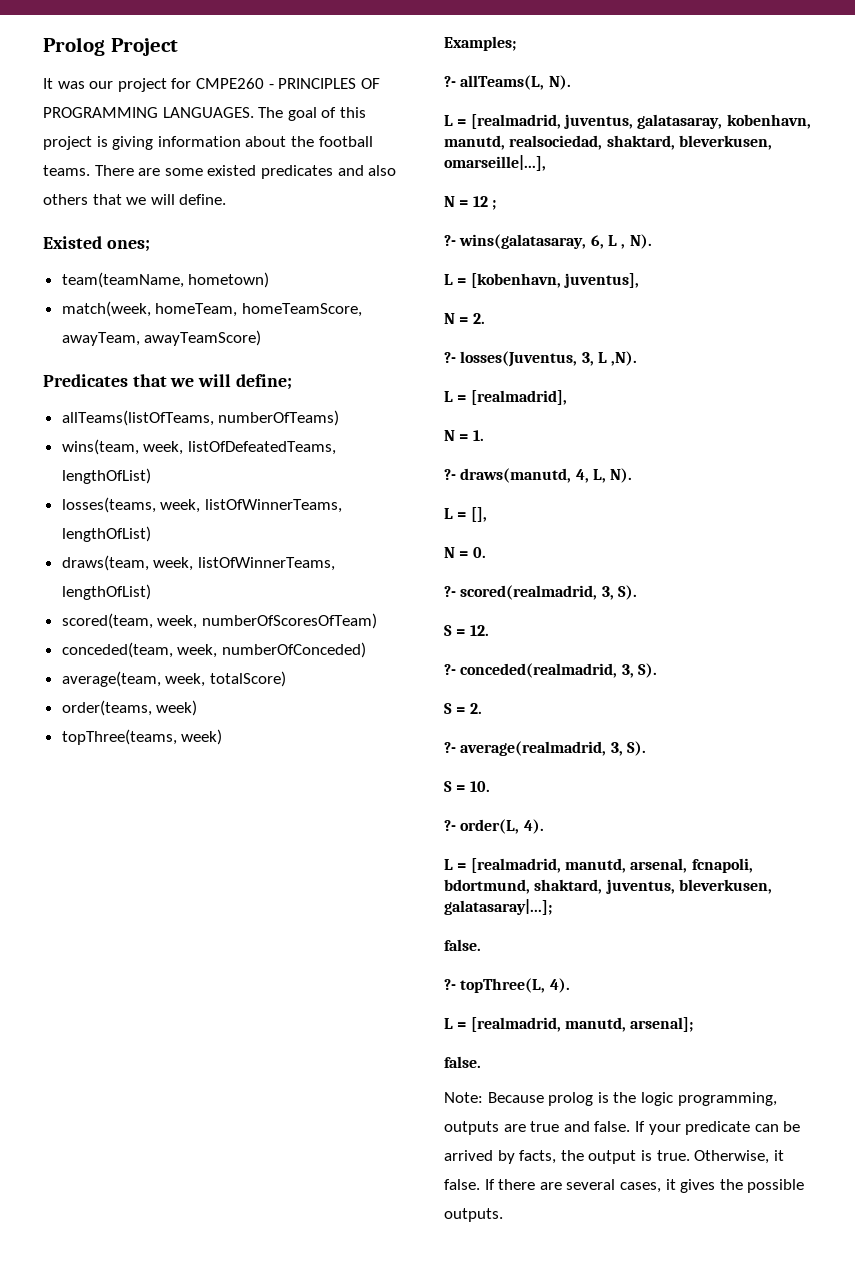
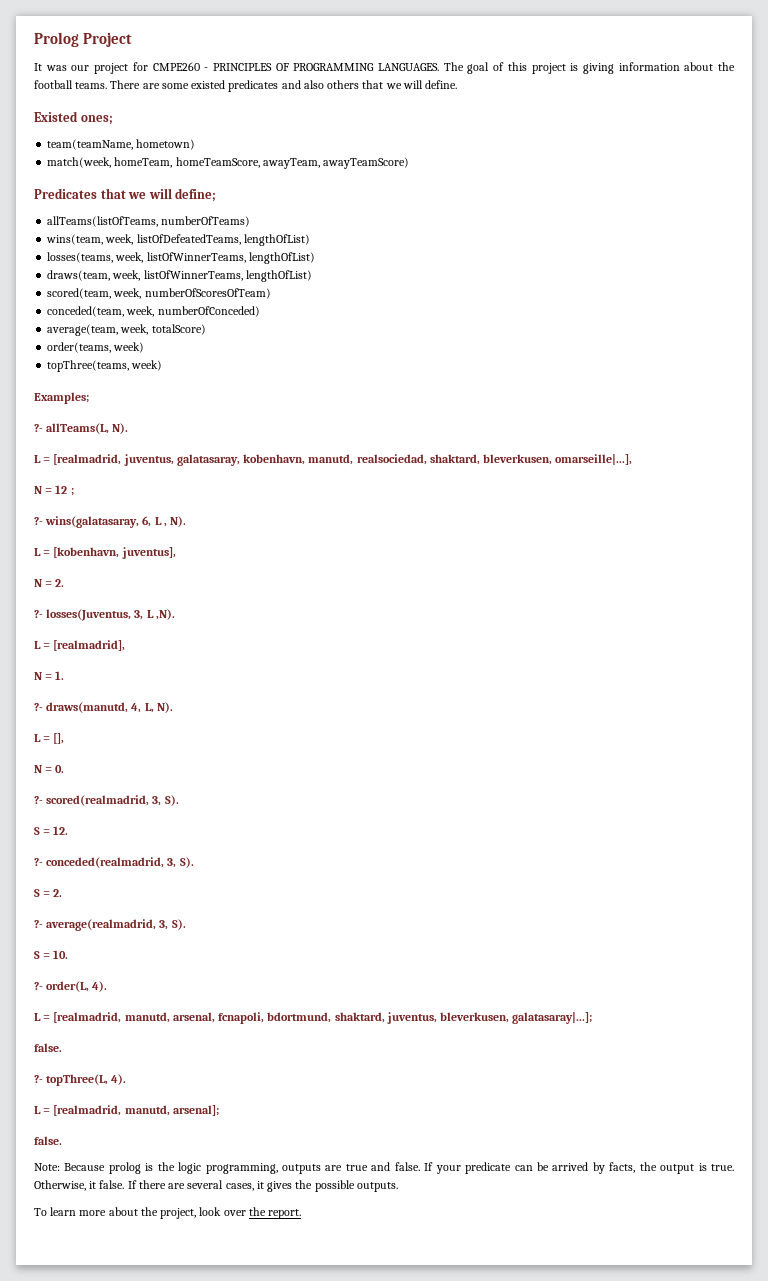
(503, 1215) none -> [34,1207,302,1219] // To learn more about the project, look over the report.

